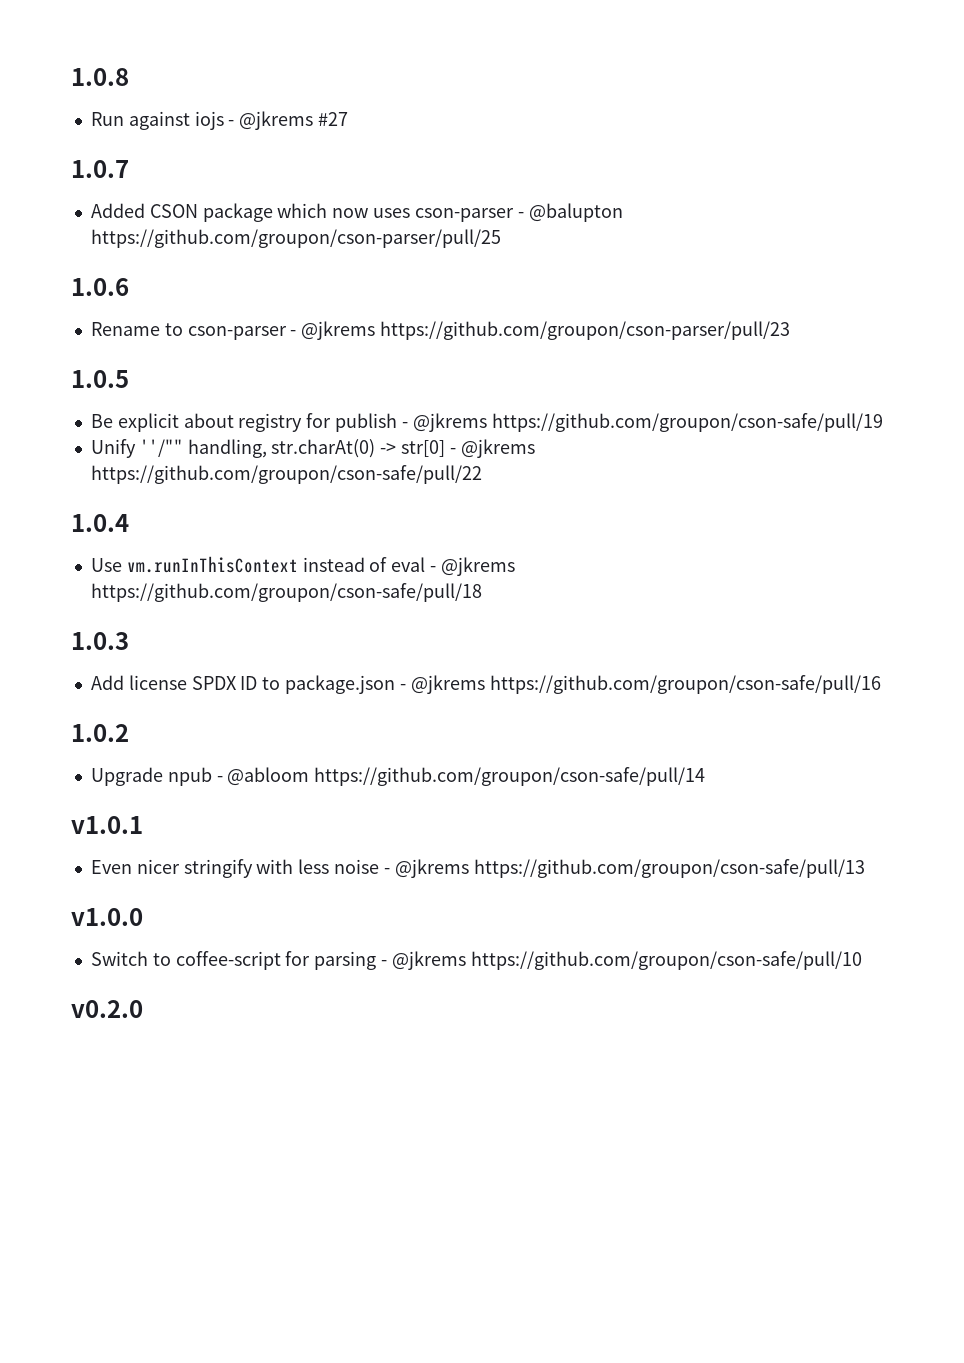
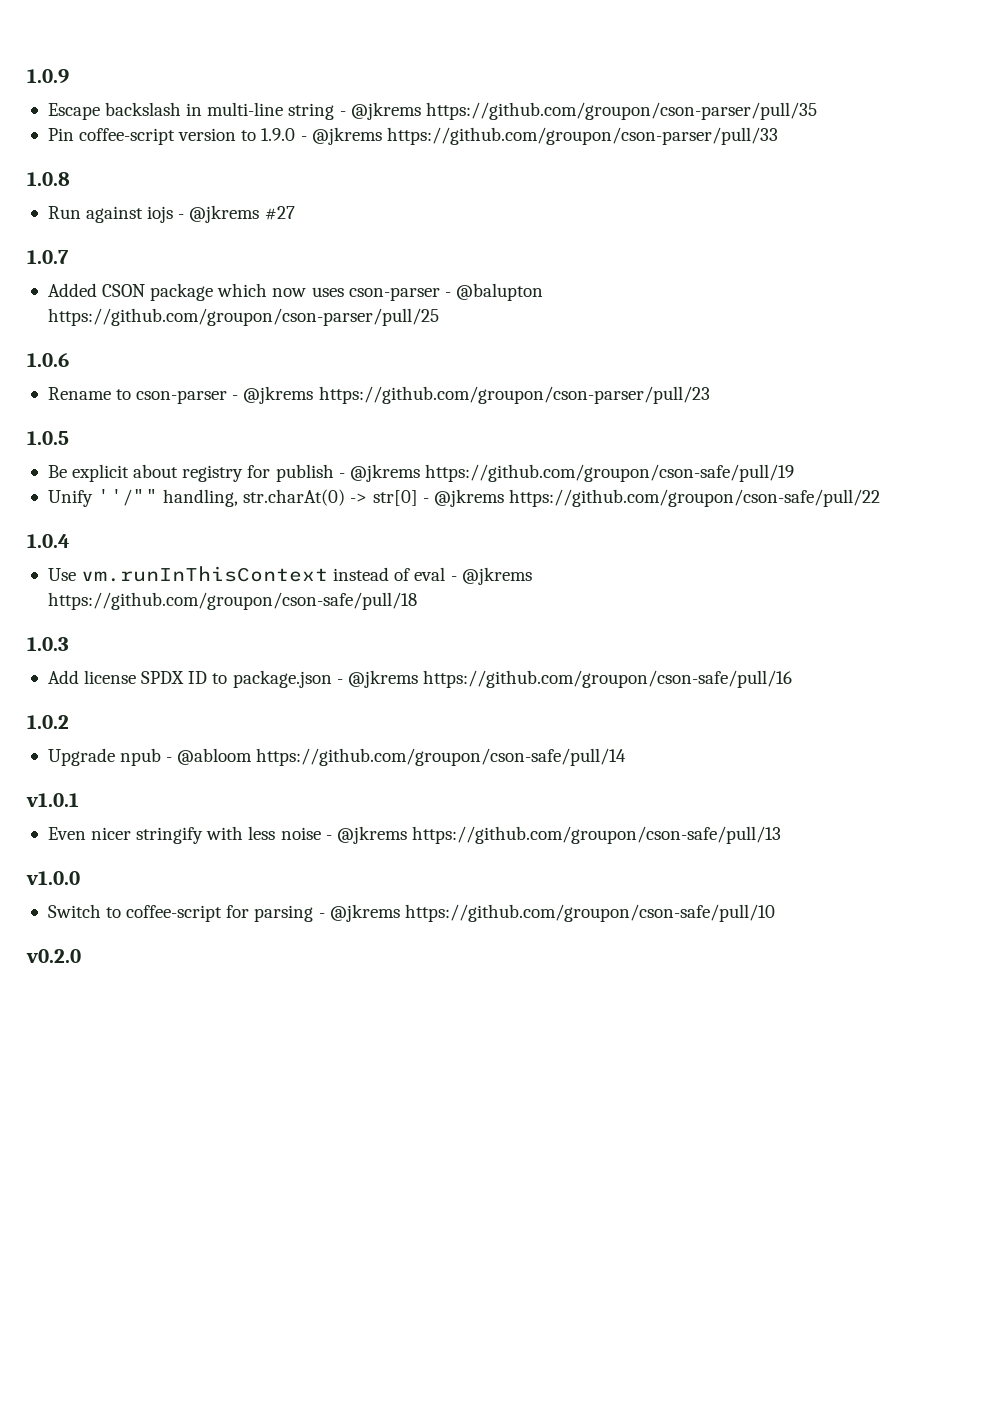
(71, 77) none -> [27,69,69,84] [47,102,817,120] [47,127,778,145] 1.0.9 // Escape backslash in multi-line string - @jkrems https://github.com/groupon/cson-parser/pull/35 // Pin coffee-script version to 1.9.0 - @jkrems https://github.com/groupon/cson-parser/pull/33 //

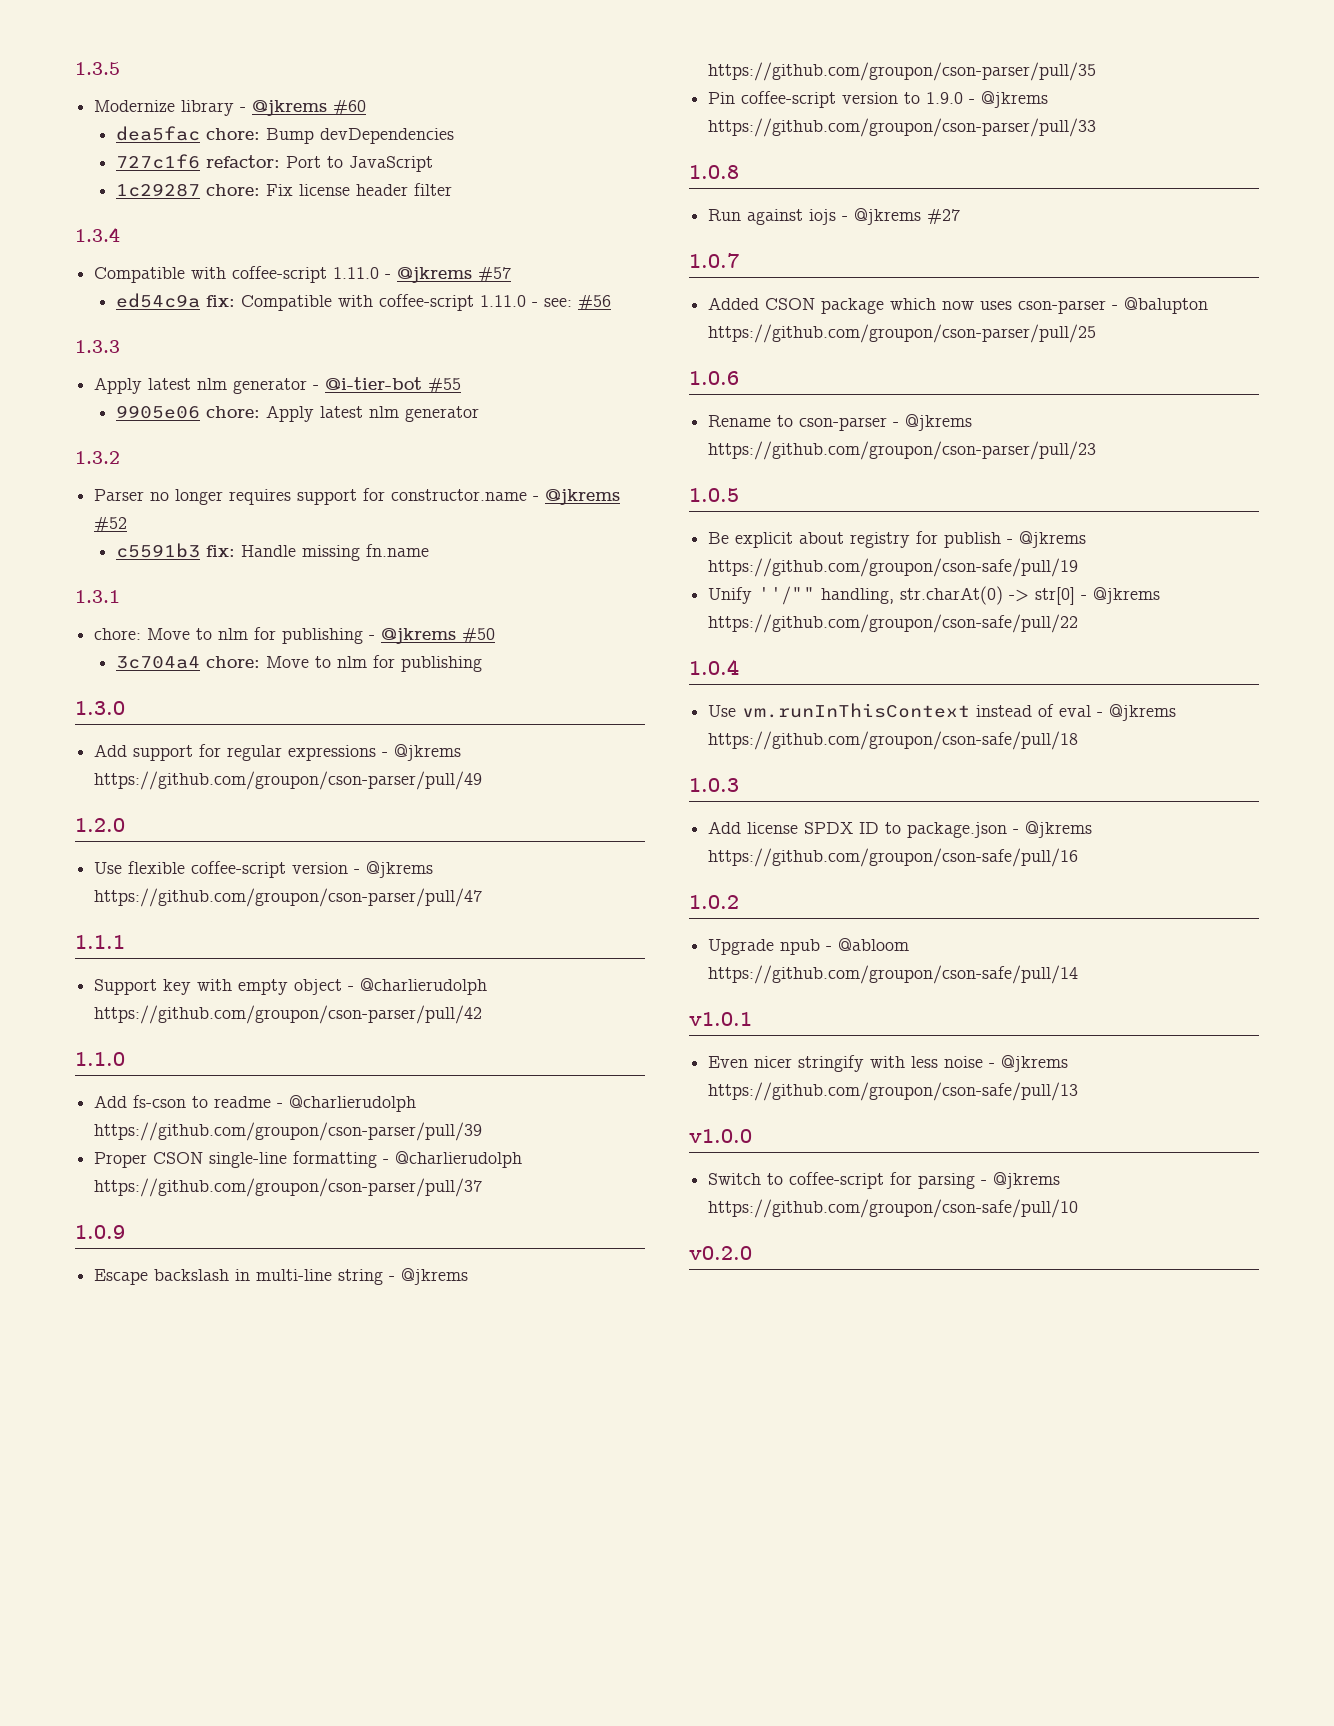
(27, 76) none -> [75,62,120,75] [94,99,367,116] [115,126,454,144] [115,154,433,172] [115,183,452,197] [75,227,120,242] [94,266,512,283] [115,293,611,311] [75,340,120,353] [94,377,462,394] [115,405,479,422] [75,451,120,464] [94,488,621,505] [94,516,128,533] [115,543,429,561] [75,590,120,603] [94,627,496,644] [115,655,482,672] [75,701,125,715] [94,744,462,761] [94,771,483,790] [75,818,125,832] [94,861,434,878] [94,888,483,907] [75,935,125,949] [94,978,488,995] [94,1005,483,1024] [75,1052,125,1066] [94,1095,417,1112] [94,1122,483,1141] [94,1151,523,1168] [94,1178,483,1197] 1.3.5 // Modernize library - @jkrems #60 // dea5fac chore: Bump devDependencies // 727c1f6 refactor: Port to JavaScript // 1c29287 chore: Fix license header filter // 1.3.4 // Compatible with coffee-script 1.11.0 - @jkrems #57 // ed54c9a fix: Compatible with coffee-script 1.11.0 - see: #56 // 1.3.3 // Apply latest nlm generator - @i-tier-bot #55 // 9905e06 chore: Apply latest nlm generator // 1.3.2 // Parser no longer requires support for constructor.name - @jkrems #52 // c5591b3 fix: Handle missing fn.name // 1.3.1 // chore: Move to nlm for publishing - @jkrems #50 // 3c704a4 chore: Move to nlm for publishing // 1.3.0 // Add support for regular expressions - @jkrems https://github.com/groupon/cson-parser/pull/49 // 1.2.0 // Use flexible coffee-script version - @jkrems https://github.com/groupon/cson-parser/pull/47 // 1.1.1 // Support key with empty object - @charlierudolph https://github.com/groupon/cson-parser/pull/42 // 1.1.0 // Add fs-cson to readme - @charlierudolph https://github.com/groupon/cson-parser/pull/39 // Proper CSON single-line formatting - @charlierudolph https://github.com/groupon/cson-parser/pull/37 //

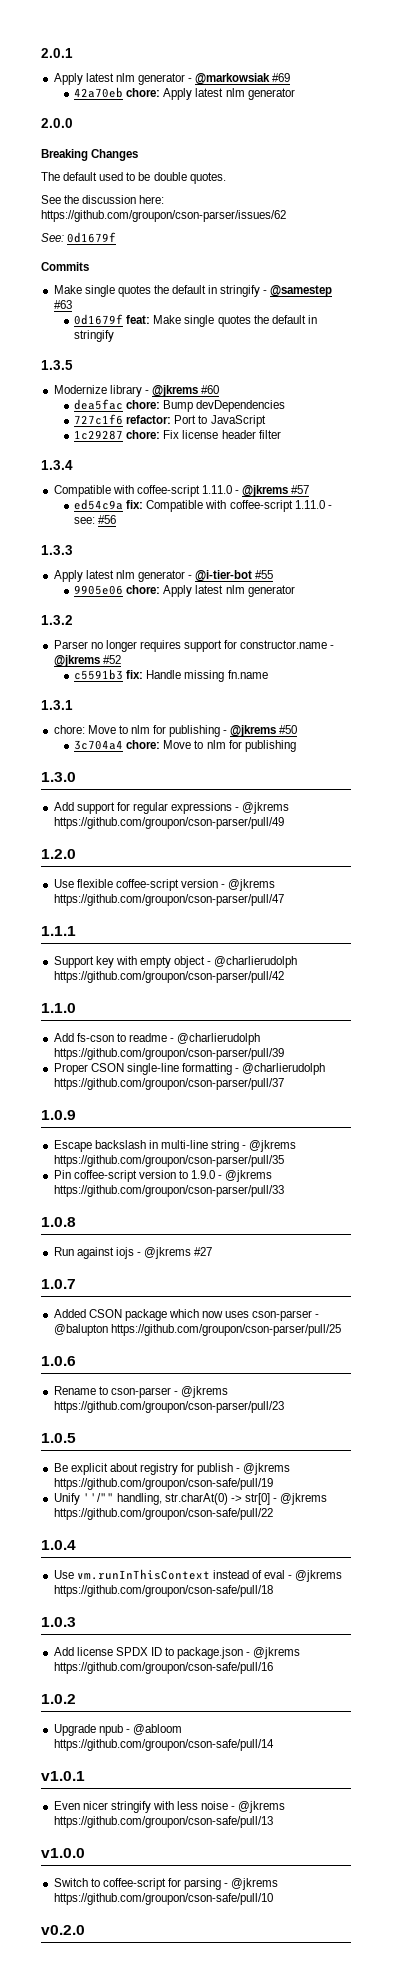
(75, 68) none -> [41,48,73,58] [53,73,291,85] [74,87,295,100] [41,118,73,128] [41,149,139,161] [41,172,226,184] [41,195,165,204] [41,210,286,222] [41,232,117,243] [41,262,89,271] [53,285,333,297] [53,300,72,309] [74,314,317,327] [74,330,115,342] 2.0.1 // Apply latest nlm generator - @markowsiak #69 // 42a70eb chore: Apply latest nlm generator // 2.0.0 // Breaking Changes // The default used to be double quotes. // See the discussion here: https://github.com/groupon/cson-parser/issues/62 // See: 0d1679f // Commits // Make single quotes the default in stringify - @samestep #63 // 0d1679f feat: Make single quotes the default in stringify //

